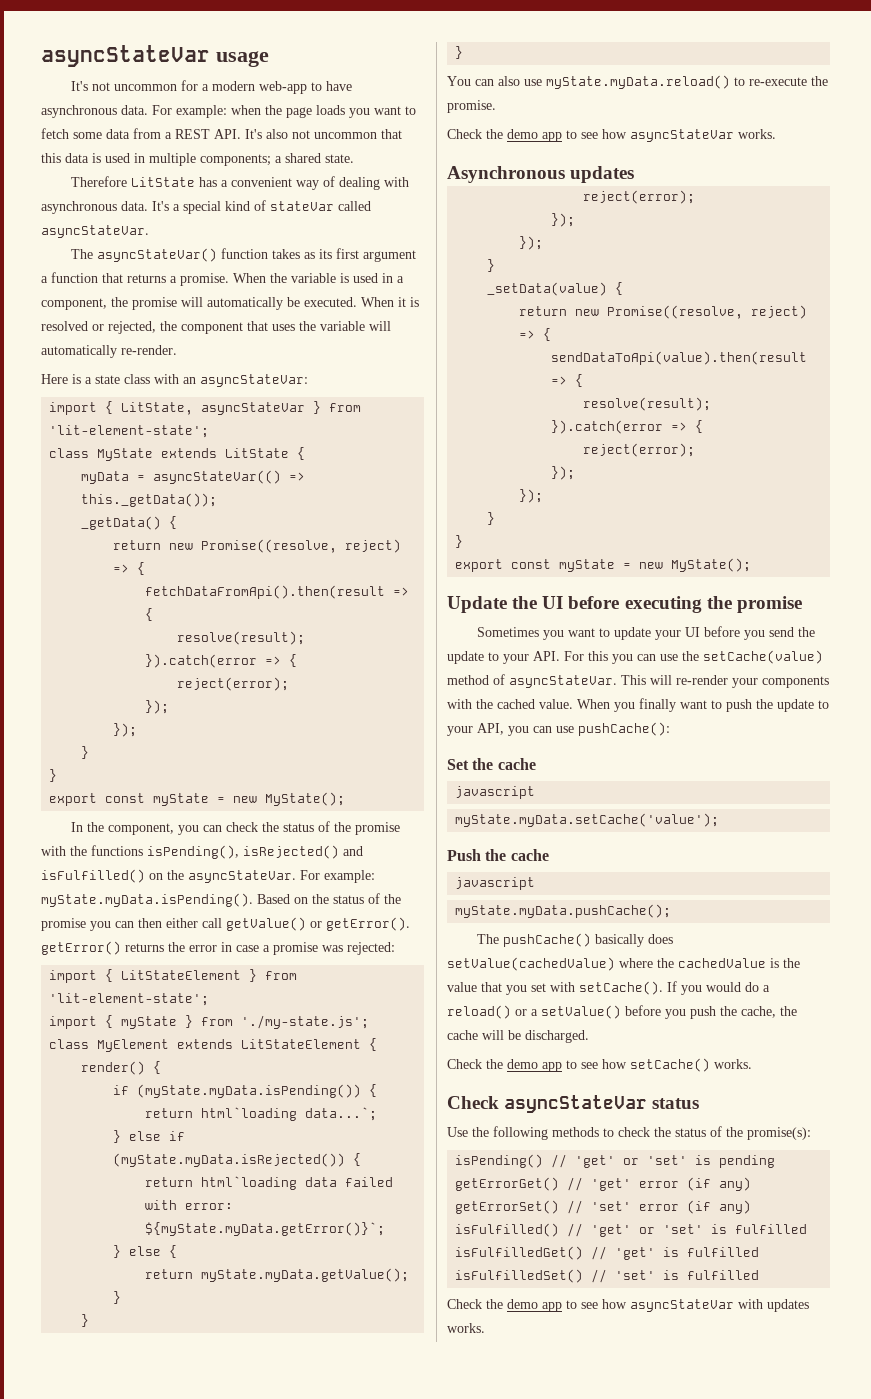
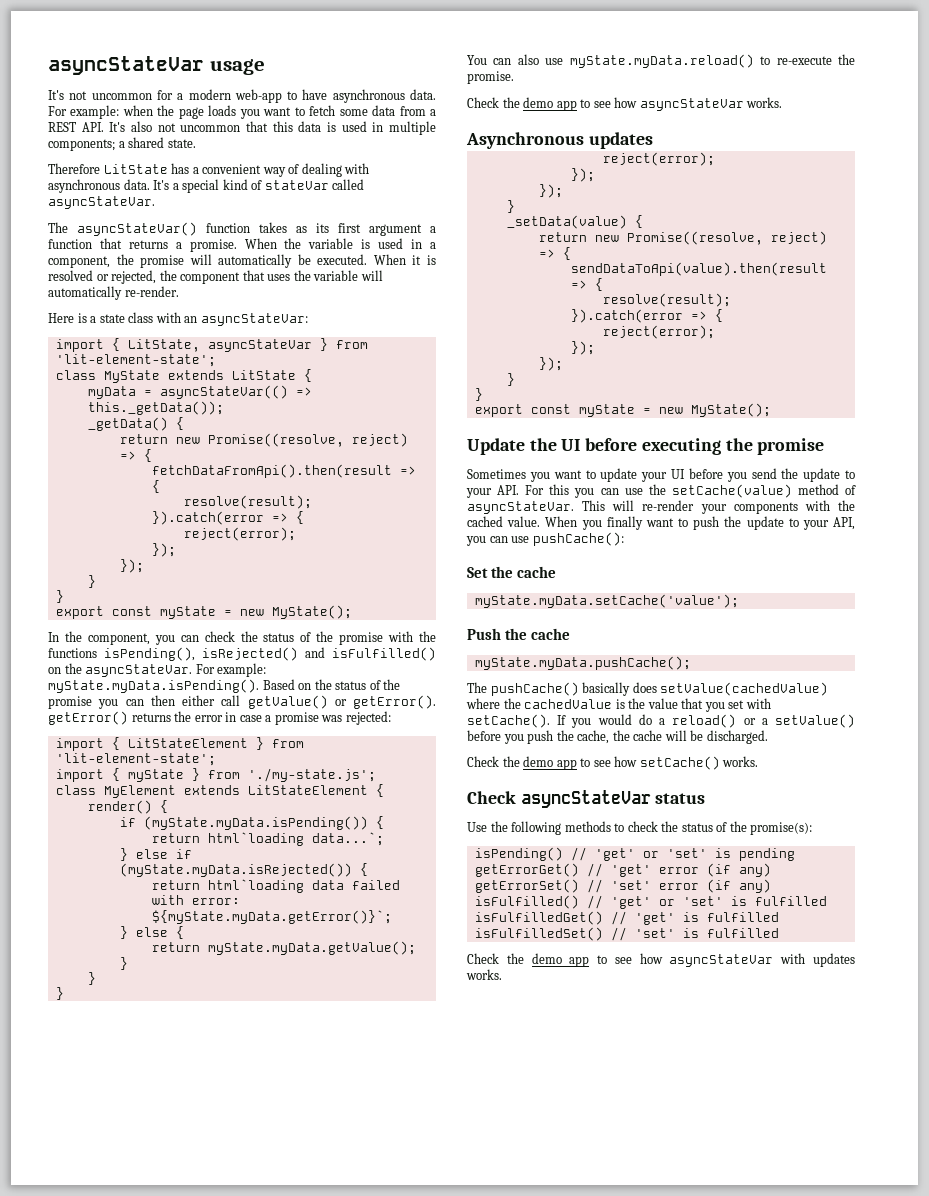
[455,786,536,799] // javascript -> (557, 572) none
[455,877,536,890] // javascript -> (571, 634) none

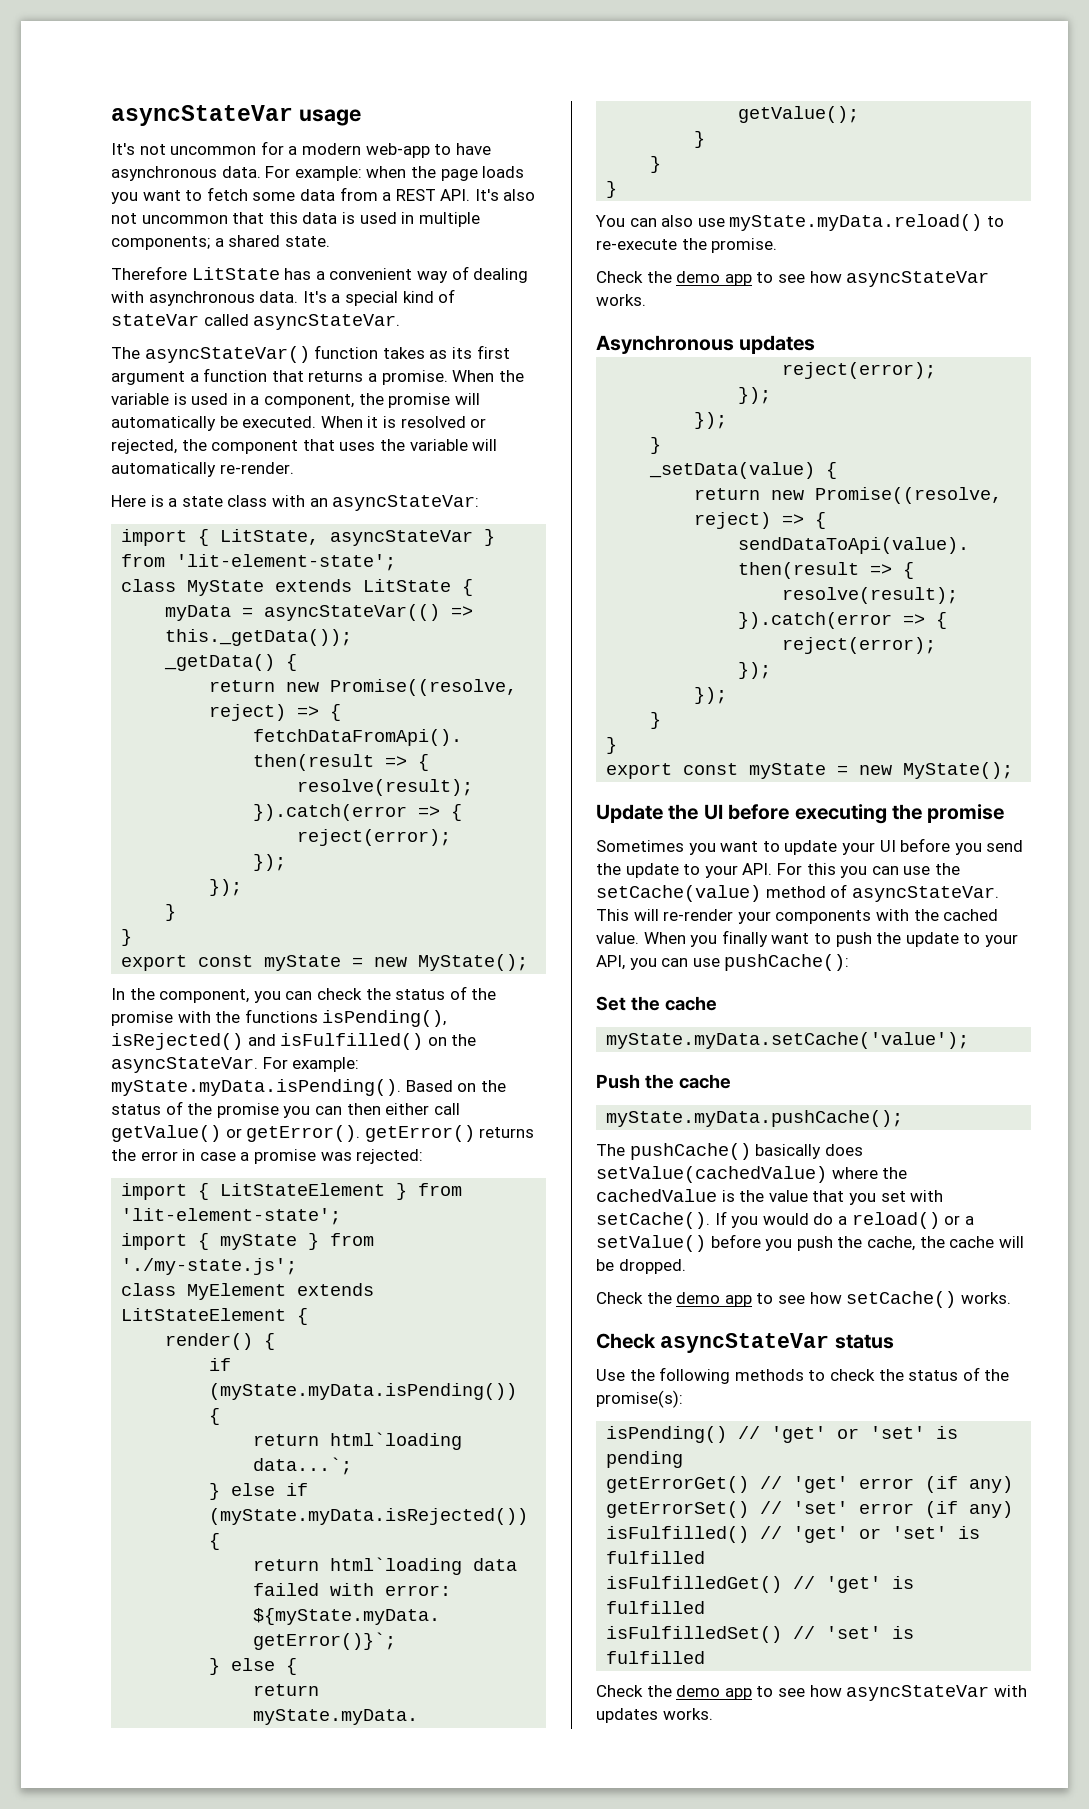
[706,730,768,744] discharged. -> [618,1259,686,1274] dropped.

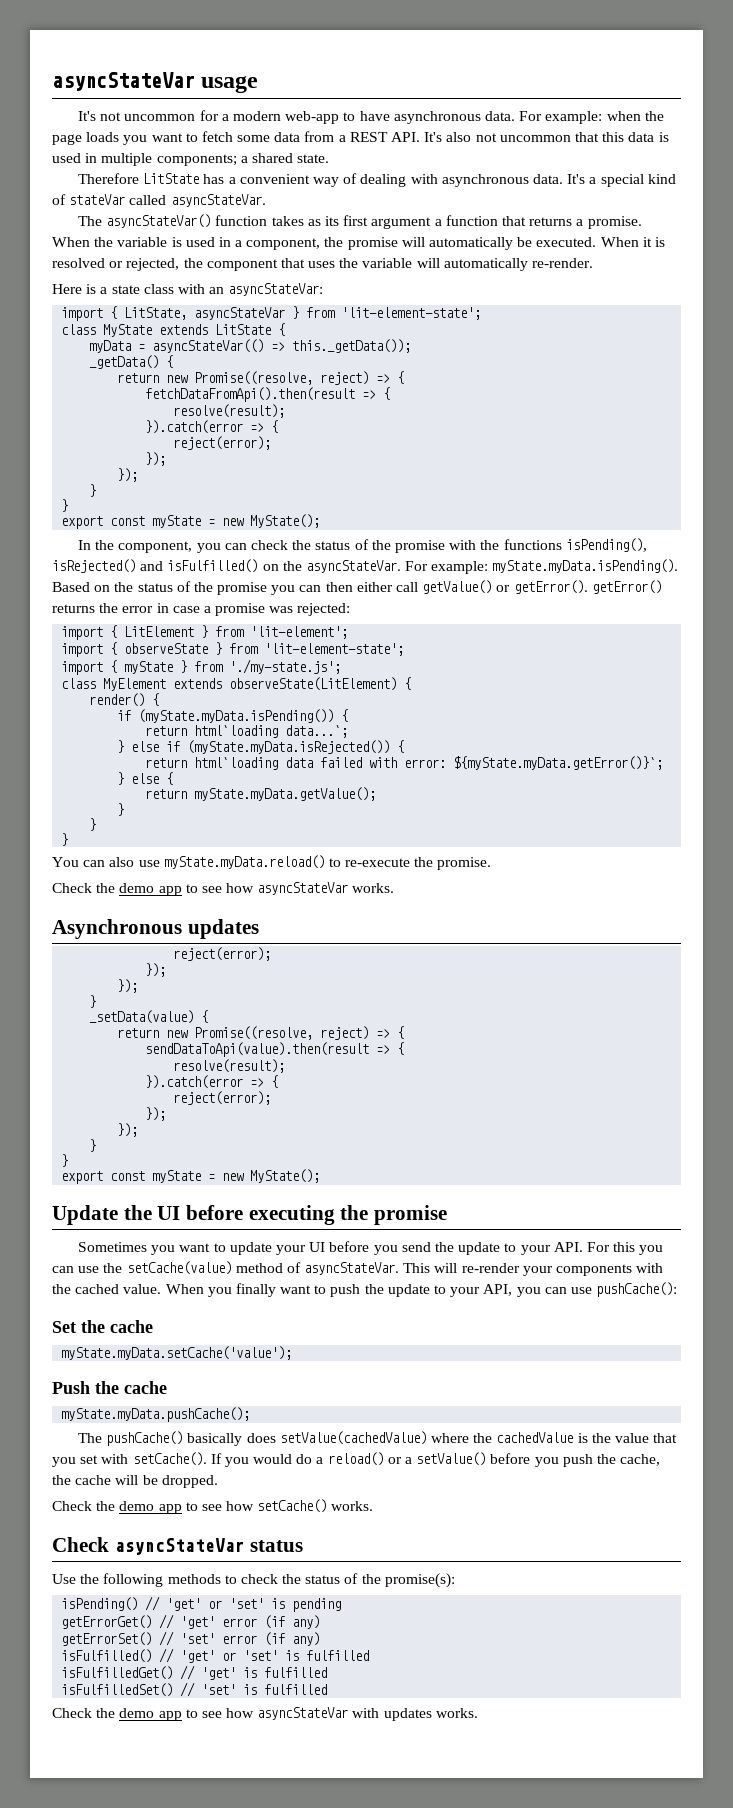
[220,1183,386,1196] LitStateElement -> [124,625,349,639] [61,642,209,657] LitElement } from 'lit-element'; // import { observeState
[121,1308,287,1321] LitStateElement -> [229,677,398,691] observeState(LitElement)

